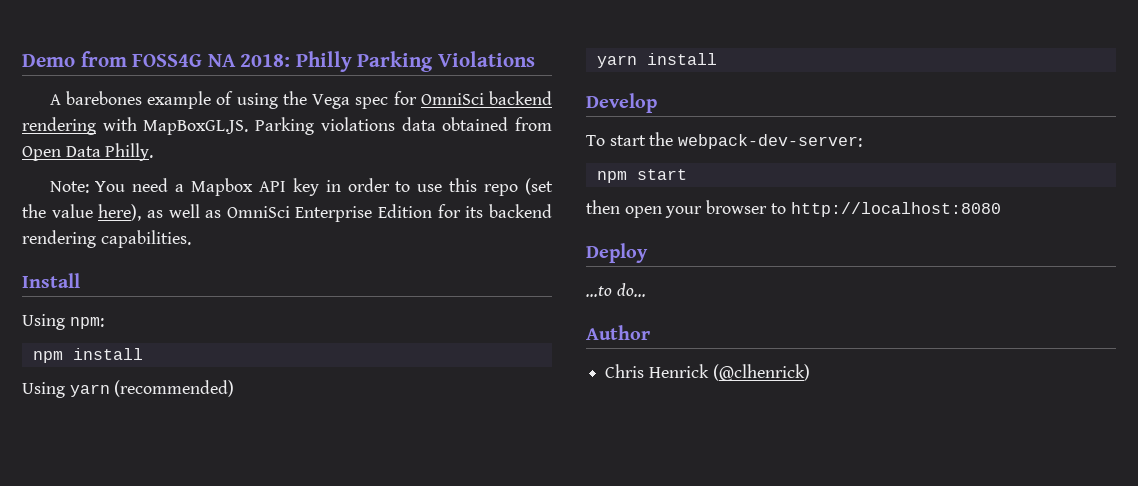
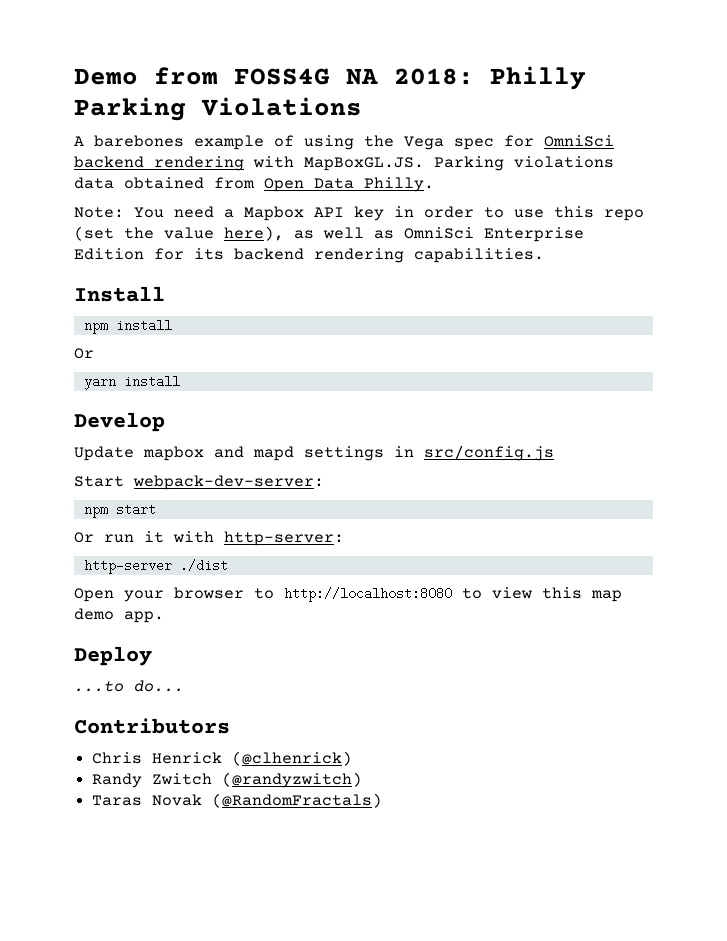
[22,314,104,330] // Using npm: -> (165, 294) none
[22,380,235,398] Using yarn (recommended) -> [74,348,94,359] Or
[586,132,863,149] [596,169,687,183] [586,200,1001,218] To start the webpack-dev-server: // npm start // then open your browser to http://localhost:8080 -> [74,445,554,461] [74,475,324,490] [83,503,156,518] [74,531,344,546] [83,559,228,574] [74,587,622,602] [74,608,164,623] Update mapbox and mapd settings in src/config.js // Start webpack-dev-server: // npm start // Or run it with http-server: // http-server ./dist // Open your browser to http://localhost:8080 to view this map demo app.
[586,325,650,340] Author -> [74,718,230,734] Contributors
(810, 372) none -> [92,772,363,788] [92,793,383,808] // Randy Zwitch (@randyzwitch) // Taras Novak (@RandomFractals)

